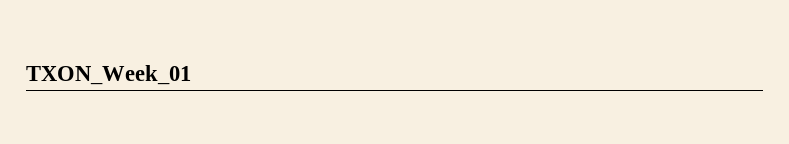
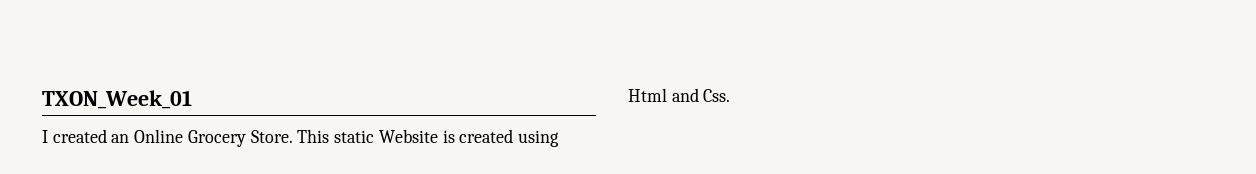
(191, 75) none -> [42,129,559,147] [628,88,731,102] // I created an Online Grocery Store. This static Website is created using Html and Css.

